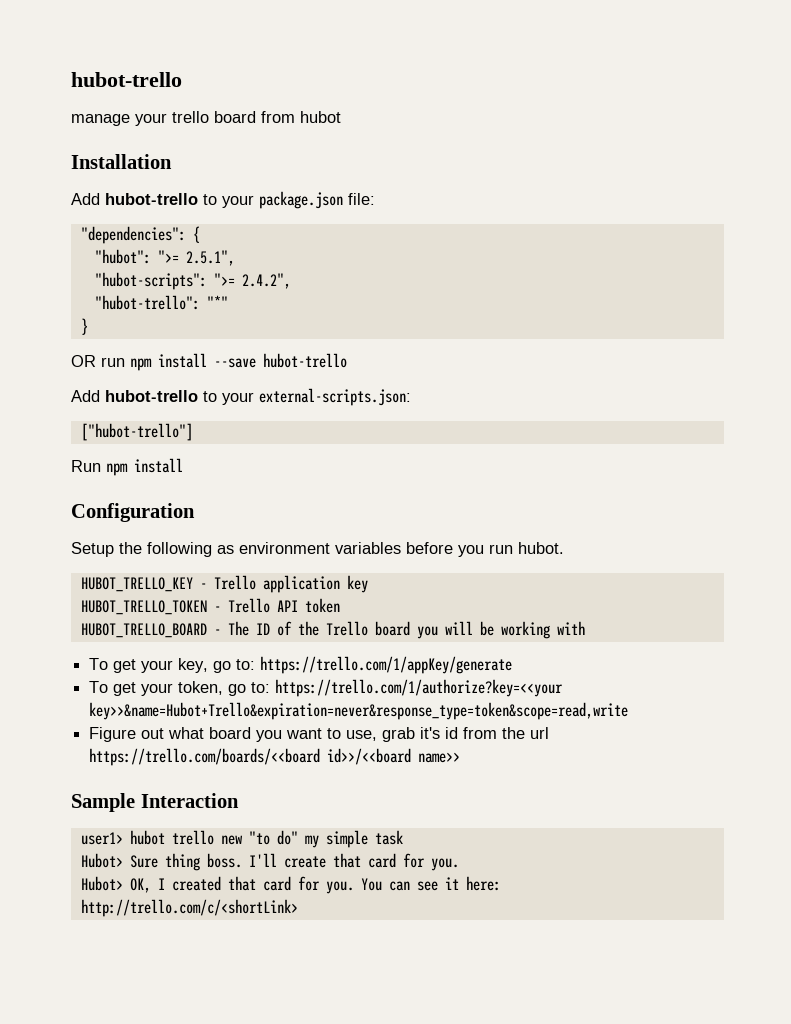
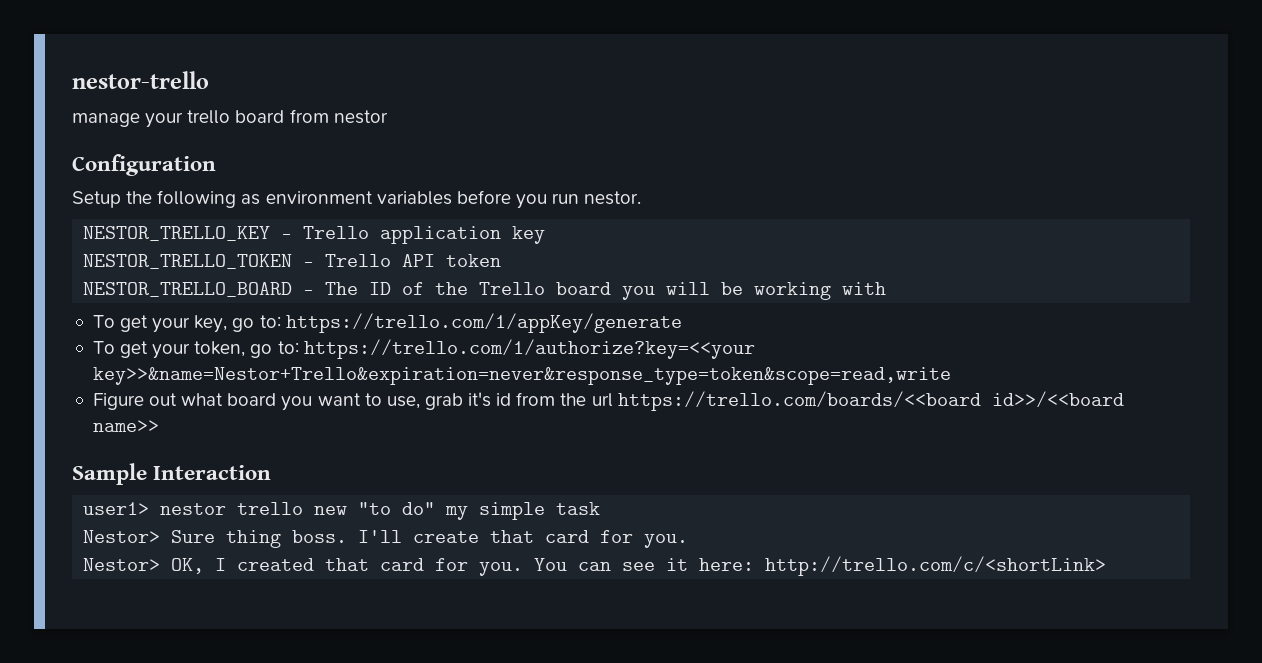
[71,72,182,87] hubot-trello -> [72,71,209,89] nestor-trello
[300,111,341,123] [71,154,172,169] [71,191,375,209] [80,226,200,244] [94,249,235,266] [94,272,291,290] [94,295,228,310] [80,318,88,335] [71,353,347,371] [71,388,411,406] [80,423,193,441] [71,458,183,476] hubot // Installation // Add hubot-trello to your package.json file: // "dependencies": { // "hubot": ">= 2.5.1", // "hubot-scripts": ">= 2.4.2", // "hubot-trello": "*" // } // OR run npm install --save hubot-trello // Add hubot-trello to your external-scripts.json: // ["hubot-trello"] // Run npm install -> [333,110,388,124] nestor
[518,542,564,554] [80,577,193,592] hubot. // HUBOT_TRELLO_KEY -> [584,191,642,205] [83,226,271,241] nestor. // NESTOR_TRELLO_KEY
[80,600,207,615] HUBOT_TRELLO_TOKEN -> [83,254,293,269] NESTOR_TRELLO_TOKEN
[80,623,207,638] HUBOT_TRELLO_BOARD -> [83,282,293,297] NESTOR_TRELLO_BOARD
[89,702,629,720] key>>&name=Hubot+Trello&expiration=never&response_type=token&scope=read,write -> [92,367,951,385] key>>&name=Nestor+Trello&expiration=never&response_type=token&scope=read,write
[129,830,165,845] hubot -> [160,503,227,515] nestor
[80,853,123,868] Hubot> -> [83,530,161,543] Nestor>
[80,876,123,891] Hubot> -> [83,558,161,571] Nestor>

